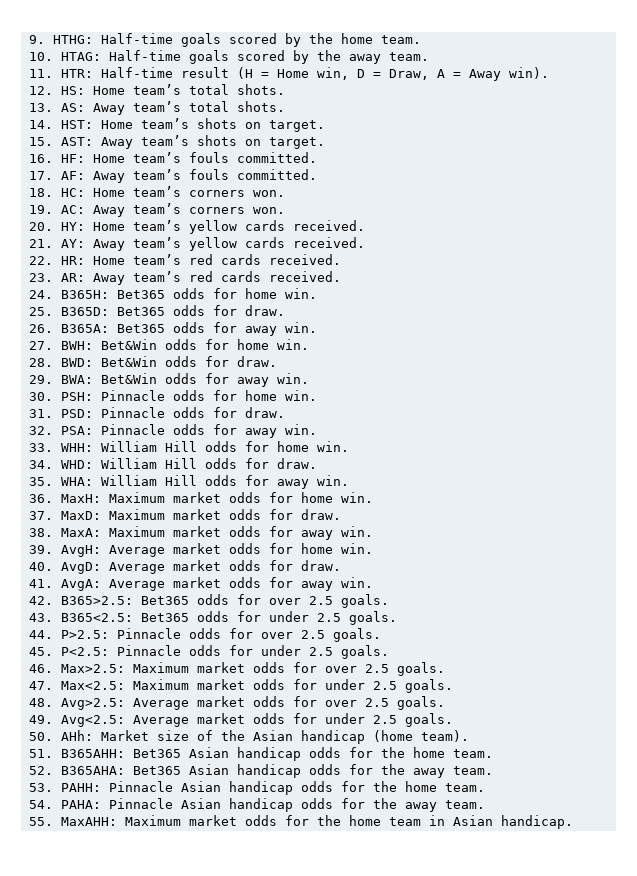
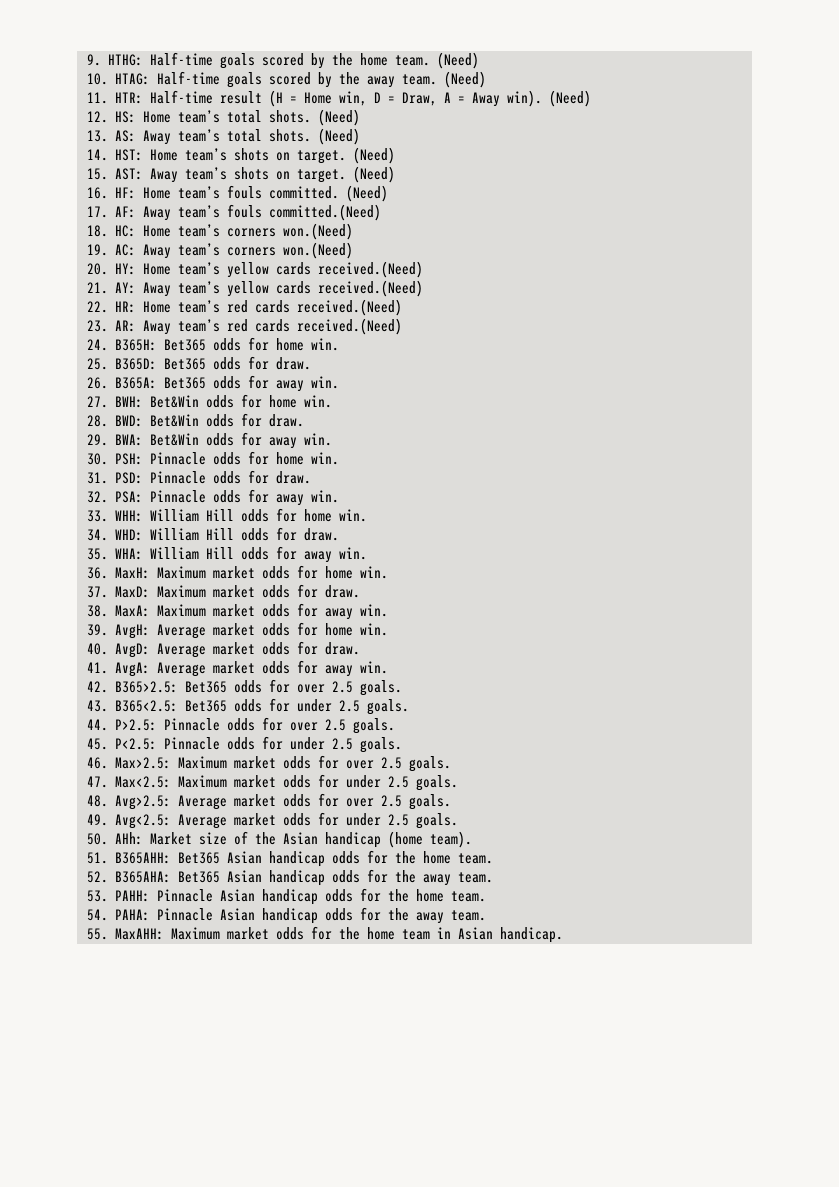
(421, 39) none -> [436,52,479,69] (Need)
(429, 56) none -> [443,71,486,88] (Need)
(549, 73) none -> [548,90,591,107] (Need)
(285, 89) none -> [317,109,360,126] (Need)
(285, 106) none -> [317,128,360,145] (Need)
(325, 126) none -> [352,147,395,164] (Need)
(325, 143) none -> [352,166,395,183] (Need)
(317, 157) none -> [345,185,388,202] (Need)
[236,169,317,180] committed. -> [268,204,381,221] committed.(Need)
[252,190,285,197] won. -> [282,223,353,240] won.(Need)
[252,207,285,214] won. -> [282,242,353,259] won.(Need)
[292,220,365,231] received. -> [317,261,423,278] received.(Need)
[292,237,365,248] received. -> [317,280,423,297] received.(Need)
[268,254,341,265] received. -> [296,299,402,316] received.(Need)
[268,271,341,282] received. -> [296,318,402,335] received.(Need)

